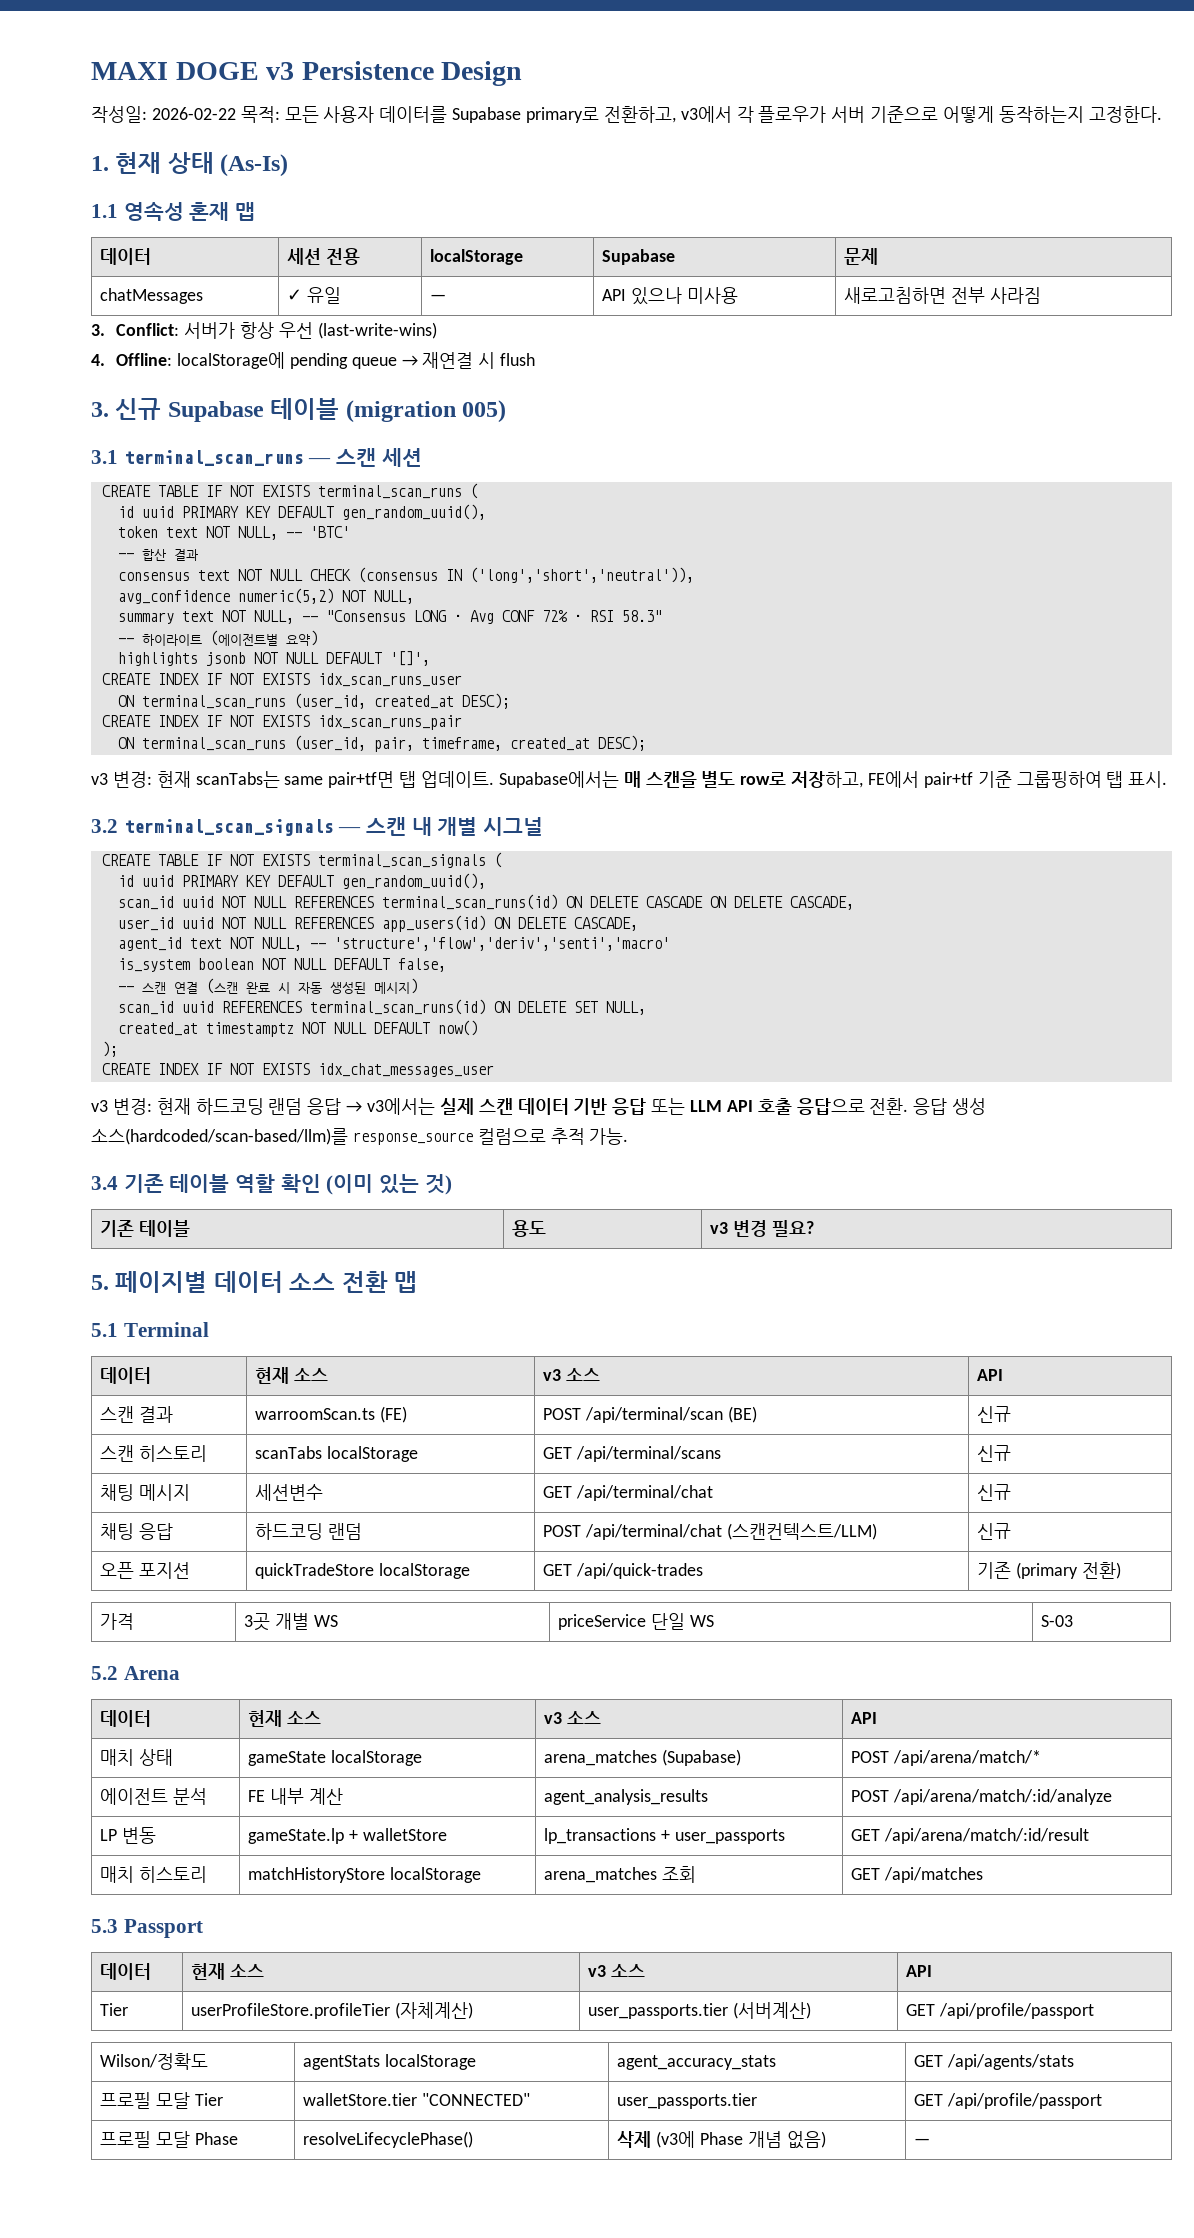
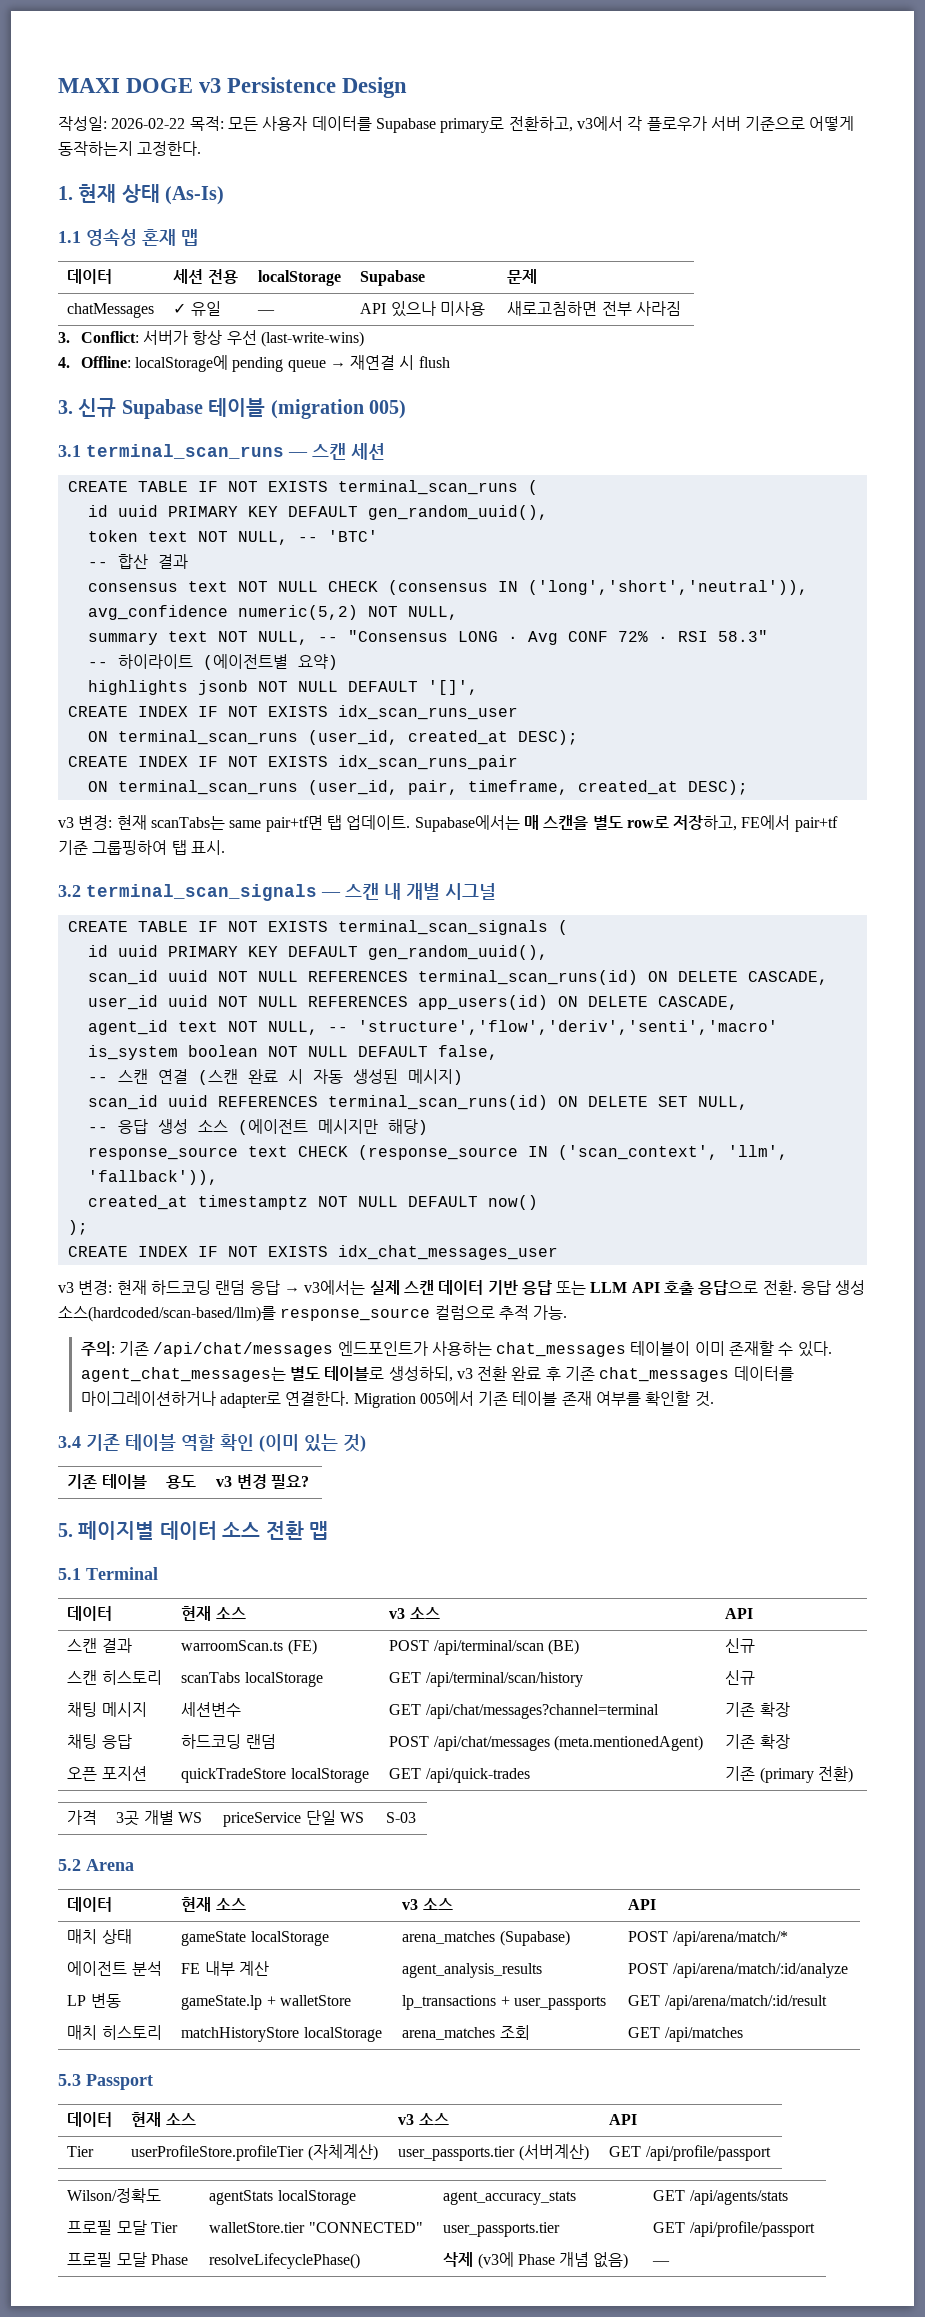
[645,896,783,908] CASCADE ON DELETE -> (738, 976) none
(646, 1008) none -> [87,1119,428,1135] [87,1145,788,1160] [87,1170,218,1185] // -- 응답 생성 소스 (에이전트 메시지만 해당) // response_source text CHECK (response_source IN ('scan_context', 'llm', 'fallback')),
(629, 1136) none -> [80,1341,832,1357] [80,1366,794,1382] [80,1391,714,1408] // 주의: 기존 /api/chat/messages 엔드포인트가 사용하는 chat_messages 테이블이 이미 존재할 수 있다. agent_chat_messages는 별도 테이블로 생성하되, v3 전환 완료 후 기존 chat_messages 데이터를 마이그레이션하거나 adapter로 연결한다. Migration 005에서 기존 테이블 존재 여부를 확인할 것.
[575,1446,721,1462] /api/terminal/scans -> [425,1672,583,1687] /api/terminal/scan/history
[575,1485,713,1501] [977,1484,1012,1501] /api/terminal/chat | 신규 -> [425,1704,659,1719] [725,1702,790,1717] /api/chat/messages?channel=terminal | 기존 확장
[584,1523,877,1540] [977,1523,1012,1540] /api/terminal/chat (스캔컨텍스트/LLM) | 신규 -> [433,1735,703,1751] [725,1734,790,1749] /api/chat/messages (meta.mentionedAgent) | 기존 확장

